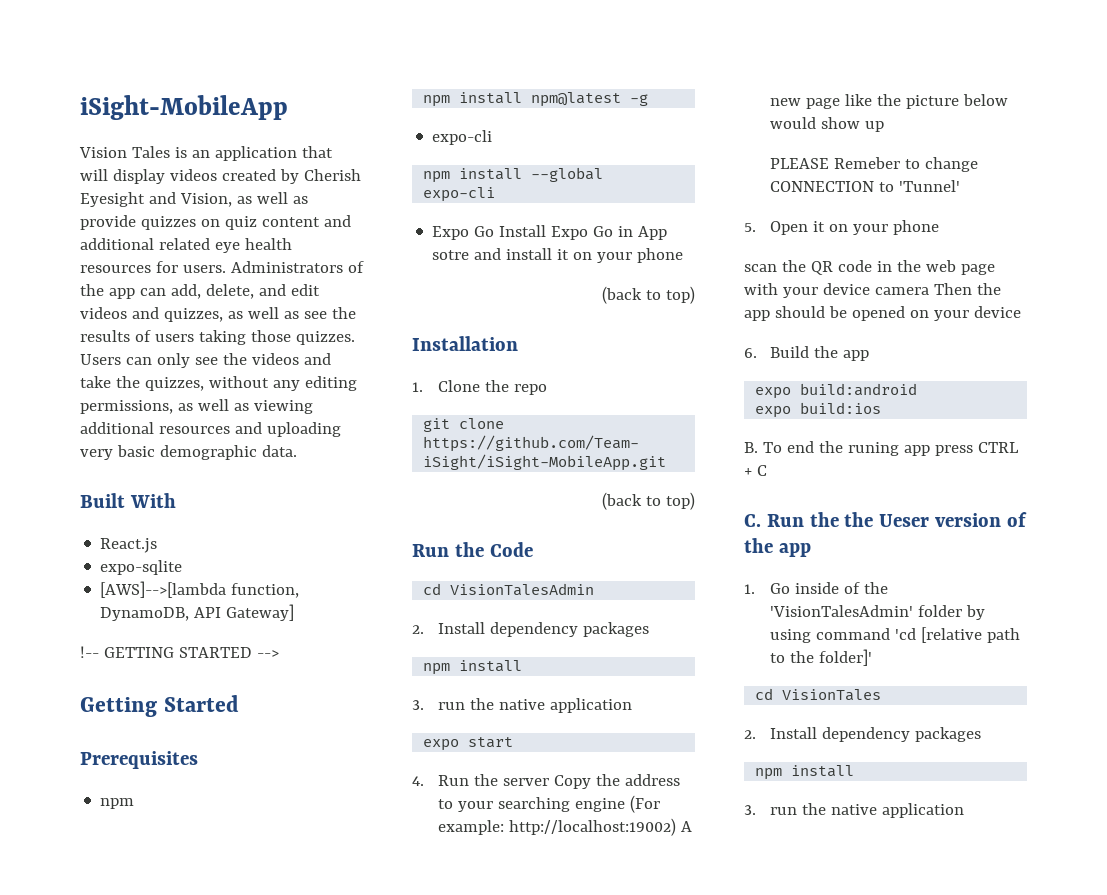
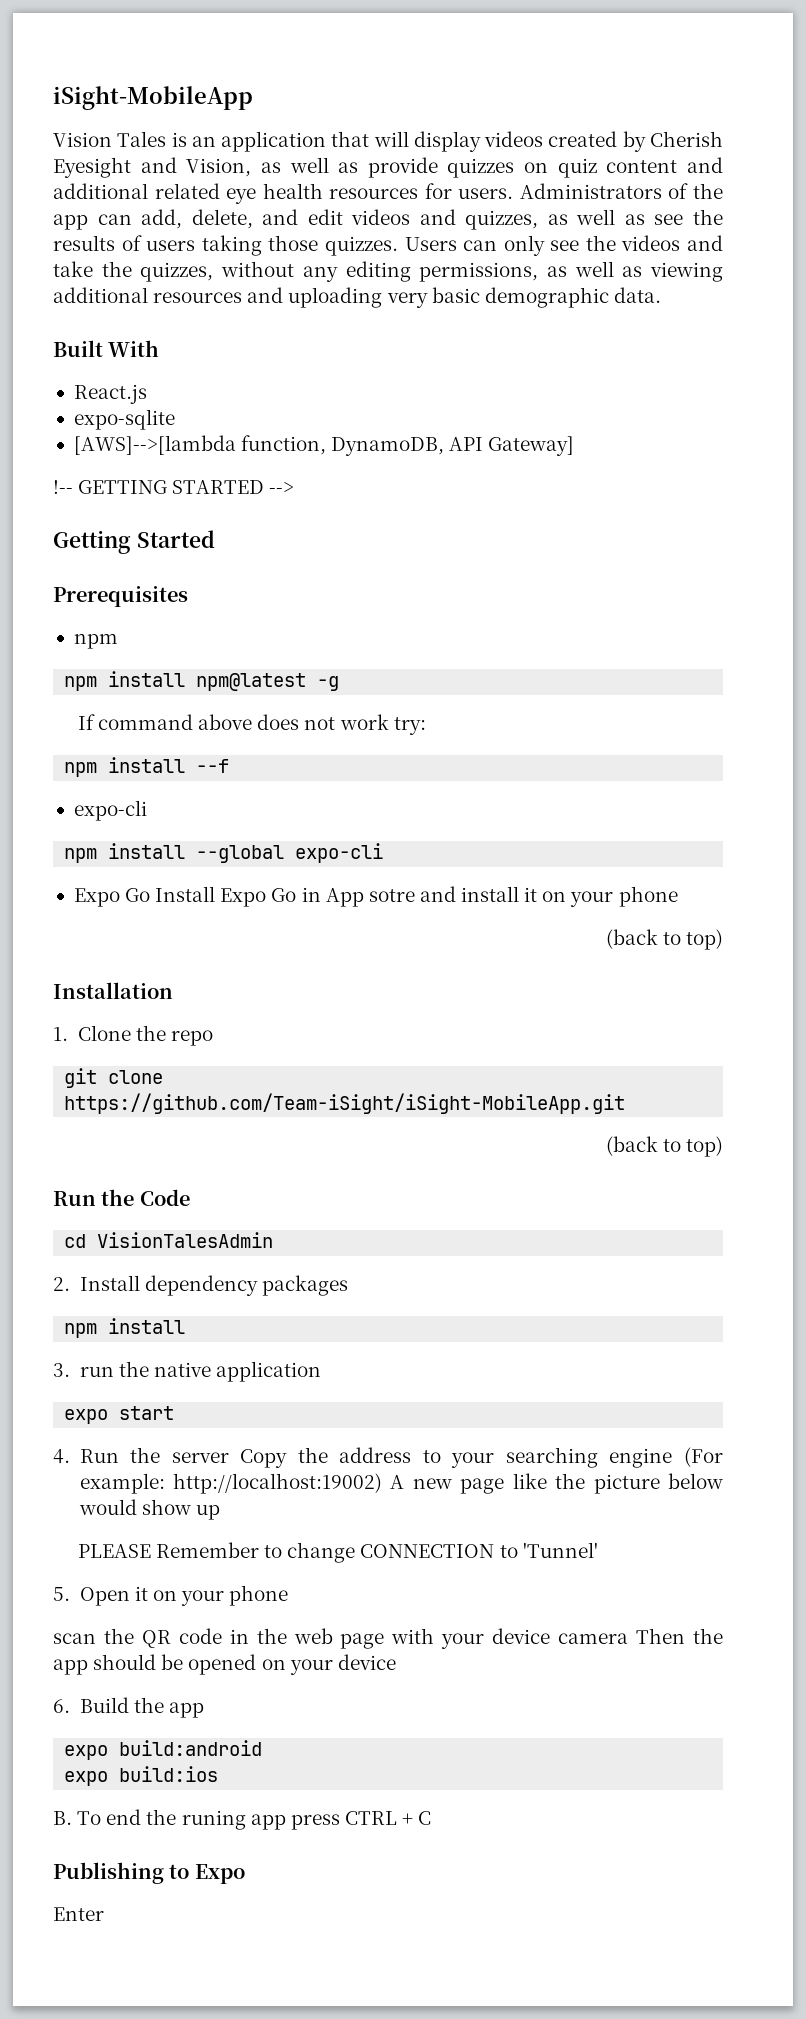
(649, 100) none -> [77,714,426,735] [64,757,230,777] // If command above does not work try: // npm install --f
[833,157,900,169] Remeber -> [156,1542,260,1558] Remember
[744,512,1027,527] [744,538,811,557] [744,582,888,594] [769,605,985,620] [769,627,1020,643] [769,649,872,666] [755,688,882,701] [744,727,981,742] [755,765,855,780] [744,803,964,818] C. Run the the Ueser version of the app // 1. Go inside of the 'VisionTalesAdmin' folder by using command 'cd [relative path to the folder]' // cd VisionTales // 2. Install dependency packages // npm install // 3. run the native application -> [53,1862,245,1884] [53,1907,104,1921] Publishing to Expo // Enter

